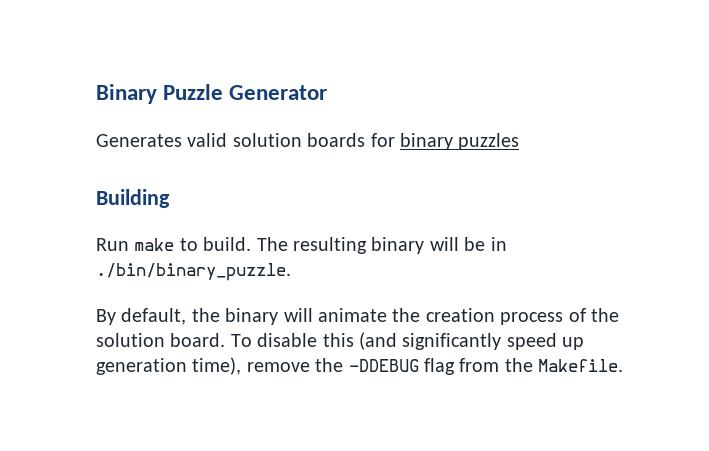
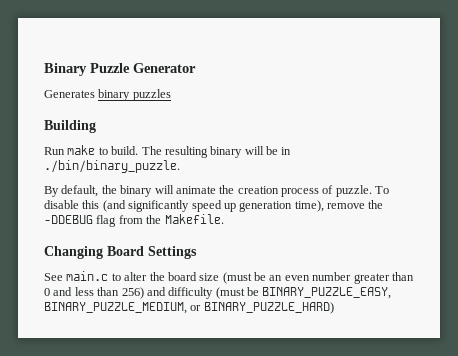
[187,133,395,147] valid solution boards for -> (95, 94) none
[590,308,619,322] [96,333,226,347] the solution board. -> [335,185,372,197] puzzle.
(624, 365) none -> [44,246,197,259] [44,271,414,284] [44,287,392,299] [44,302,334,314] // Changing Board Settings // See main.c to alter the board size (must be an even number greater than 0 and less than 256) and difficulty (must be BINARY_PUZZLE_EASY, BINARY_PUZZLE_MEDIUM, or BINARY_PUZZLE_HARD)

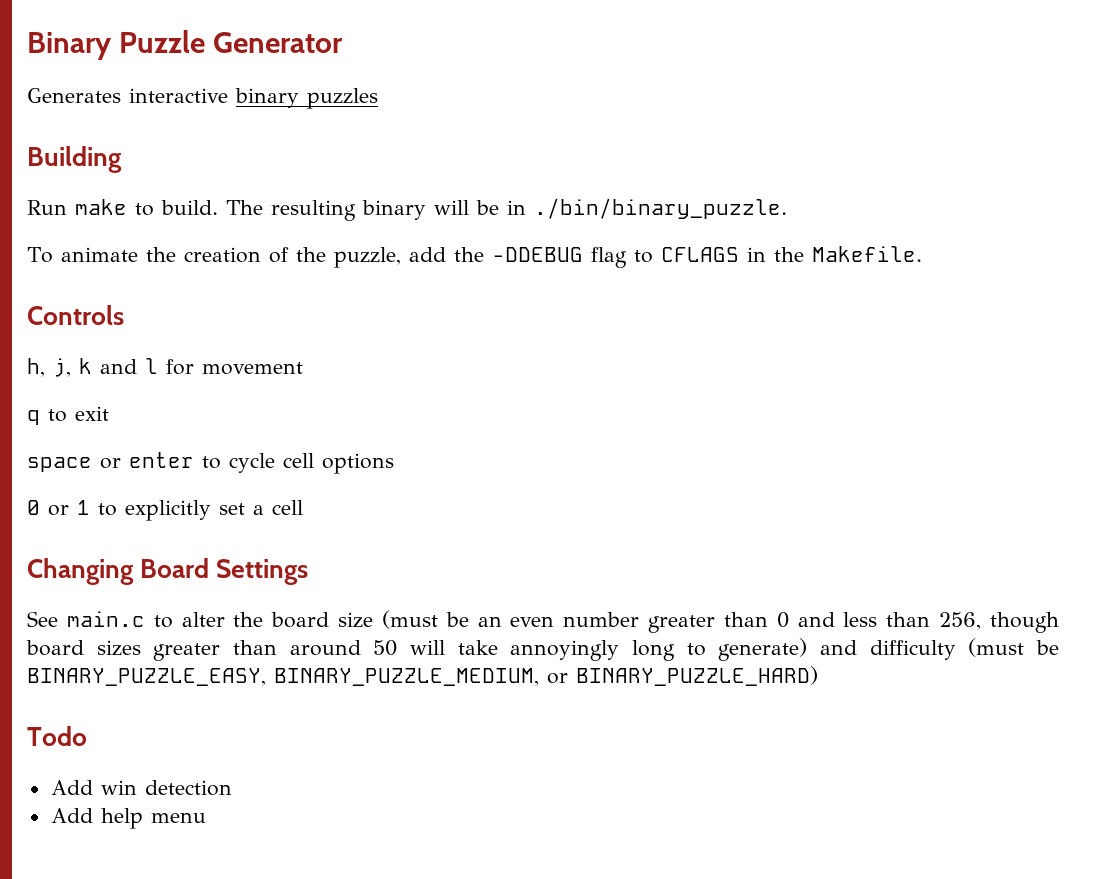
(95, 94) none -> [129,88,228,103] interactive
[44,185,390,197] [44,200,384,212] [44,214,224,227] By default, the binary will animate the creation process of puzzle. To disable this (and significantly speed up generation time), remove the -DDEBUG flag from the Makefile. -> [27,246,922,268] [27,305,124,325] [27,358,303,377] [27,406,109,425] [27,452,394,474] [27,500,303,521] To animate the creation of the puzzle, add the -DDEBUG flag to CFLAGS in the Makefile. // Controls // h, j, k and l for movement // q to exit // space or enter to cycle cell options // 0 or 1 to explicitly set a cell
[121,287,144,299] 256) -> [939,612,1060,633] [26,638,808,661] 256, though board sizes greater than around 50 will take annoyingly long to generate)
(334, 308) none -> [27,726,87,746] [50,780,232,796] [50,808,206,829] // Todo // Add win detection // Add help menu

